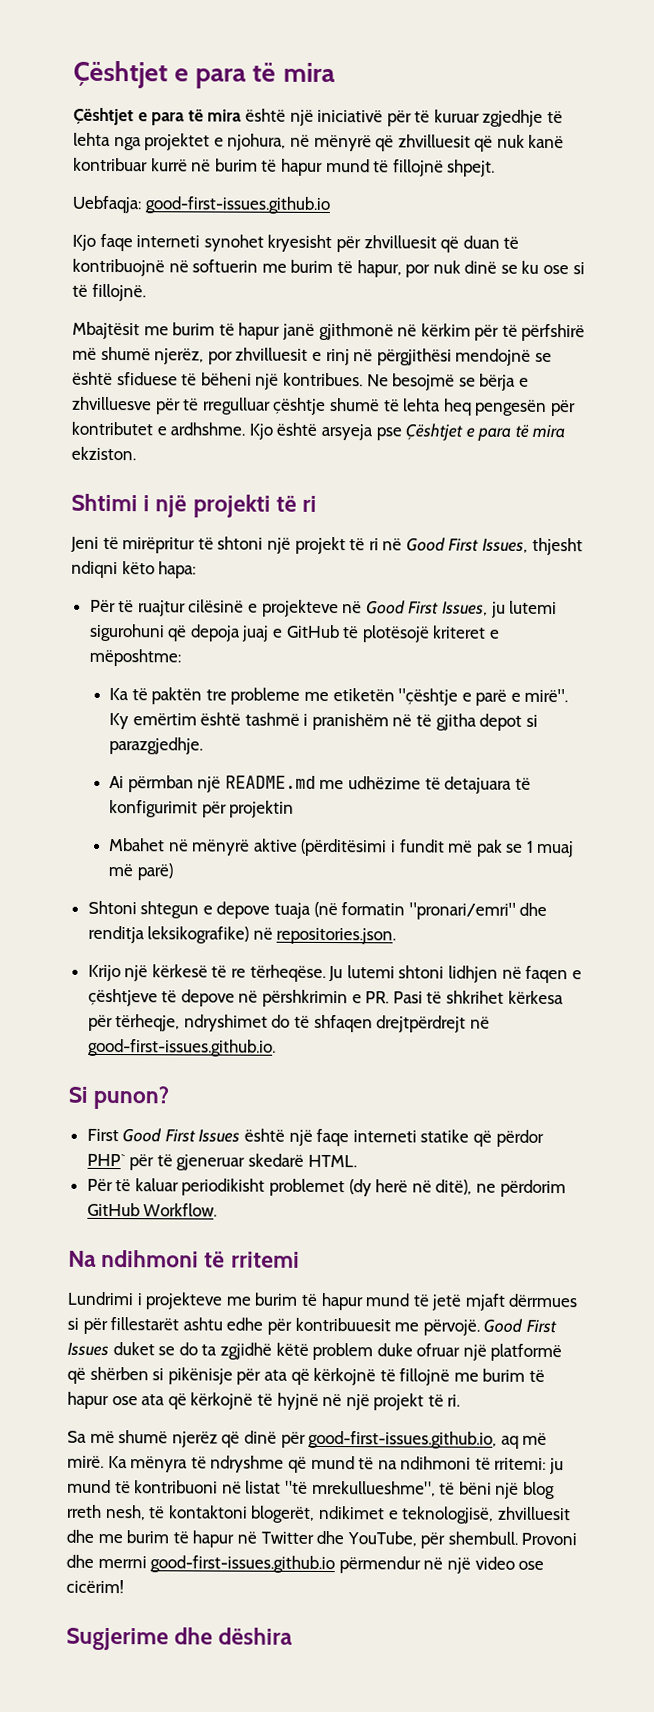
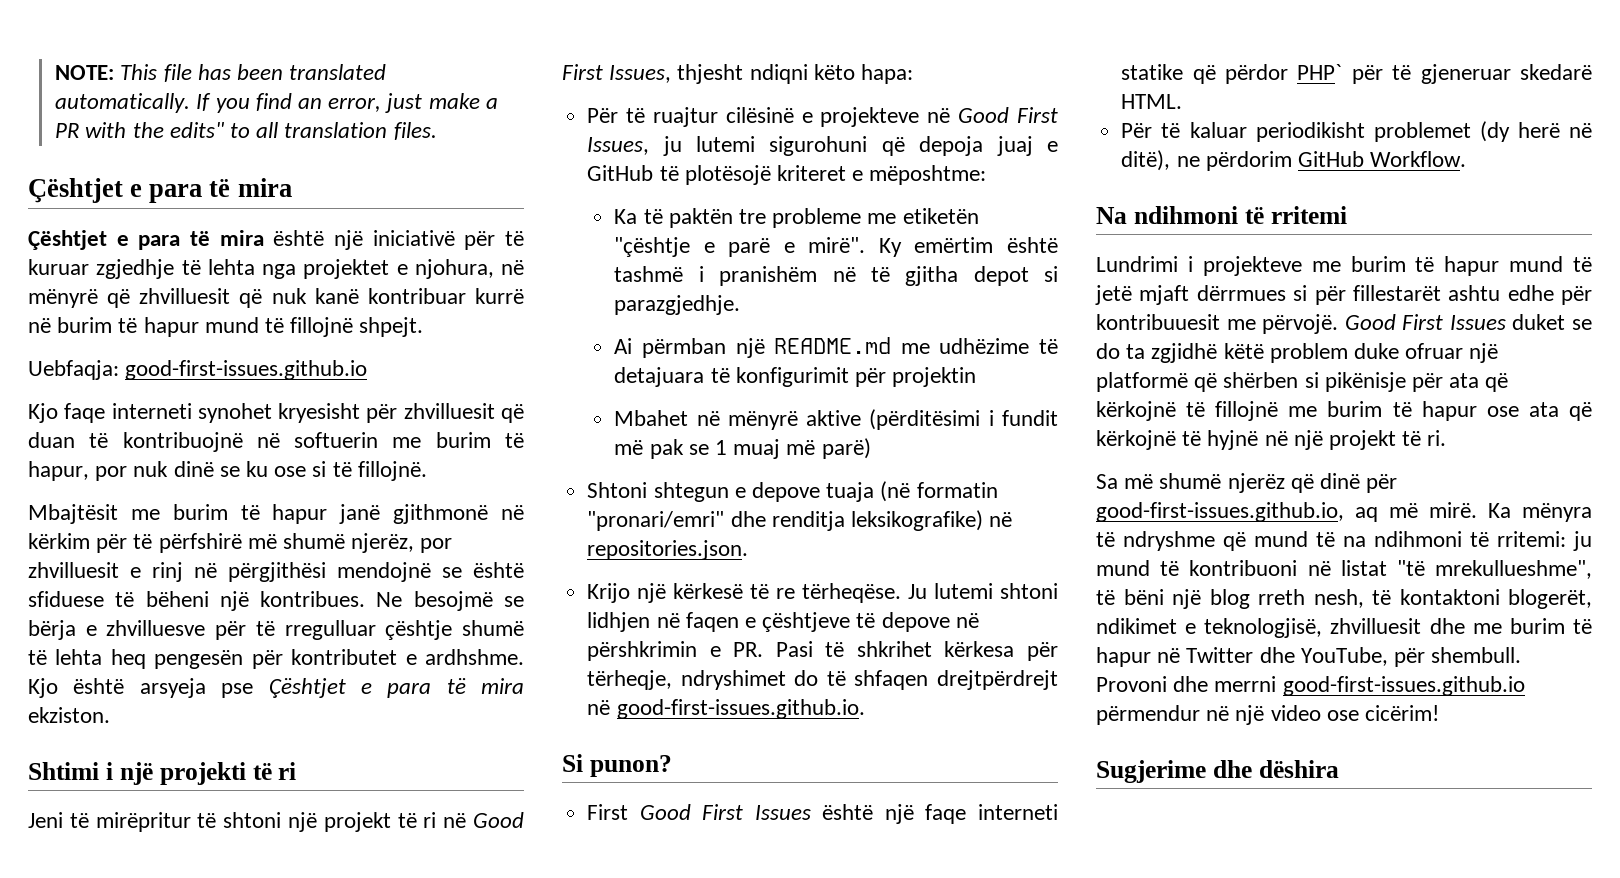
(73, 74) none -> [55,64,387,82] [55,93,498,113] [55,122,437,140] NOTE: This file has been translated automatically. If you find an error, just make a PR with the edits" to all translation files. //

